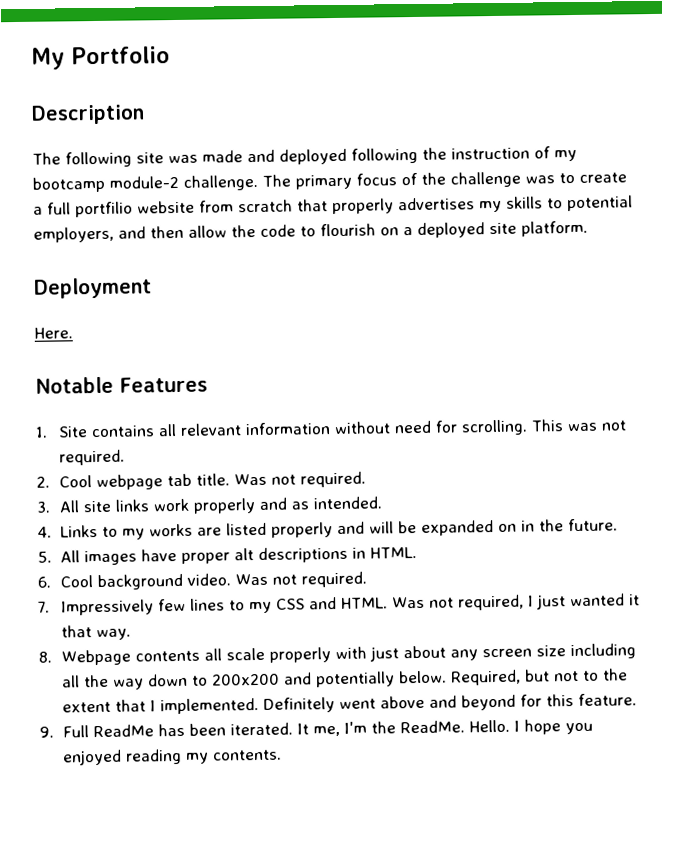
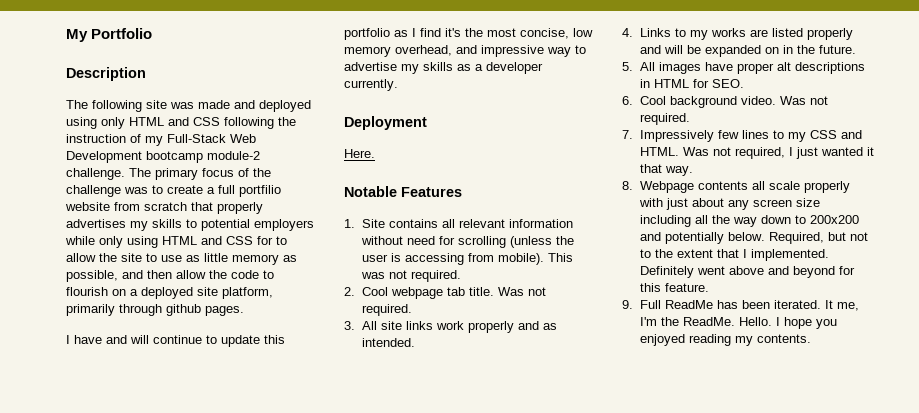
(347, 156) none -> [66,117,220,129] using only HTML and CSS
(577, 155) none -> [167,134,256,143] [66,151,142,163] Full-Stack Web Development
[33,226,114,243] employers, -> [254,219,314,231] [65,236,287,248] [66,253,297,265] [66,270,118,282] employers while only using HTML and CSS for to allow the site to use as little memory as possible,
[521,220,588,237] platform. -> [222,287,273,299] [66,304,244,316] [66,335,285,347] [344,28,593,40] [344,45,586,57] [344,62,543,74] [344,79,398,91] platform, primarily through github pages. // I have and will continue to update this portfolio as I find it's the most concise, low memory overhead, and impressive way to advertise my skills as a developer currently.
[460,419,528,436] scrolling. -> [457,236,574,248] [361,253,544,265] scrolling (unless the user is accessing from mobile).
[369,547,417,559] HTML. -> [653,79,744,88] HTML for SEO.

